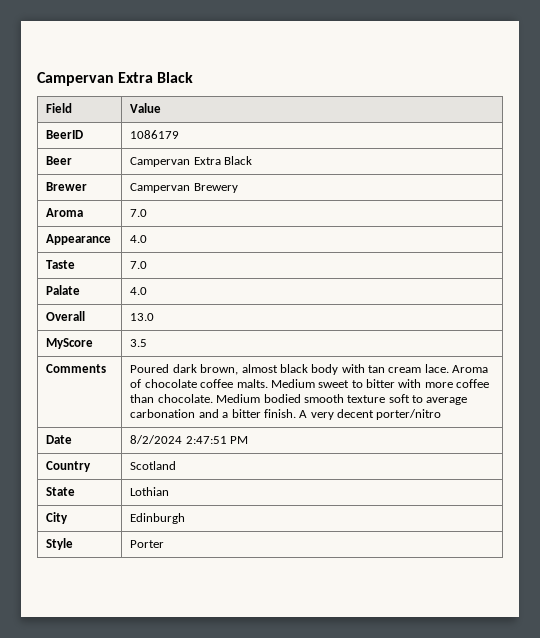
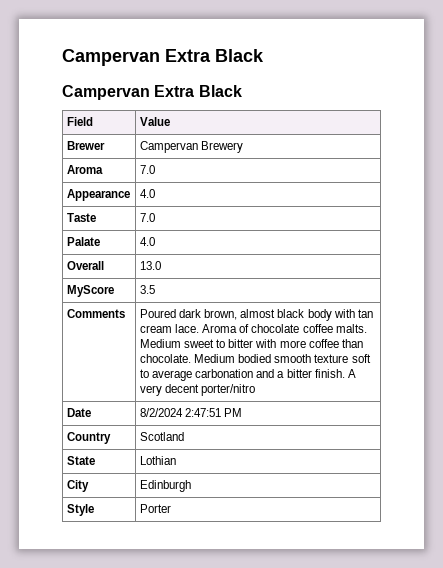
[37,72,194,86] Campervan Extra Black -> [62,49,264,66] [62,85,242,100] Campervan Extra Black // Campervan Extra Black
[46,130,84,139] [130,130,180,139] [46,156,73,165] [130,156,253,167] // BeerID | 1086179 // Beer | Campervan Extra Black -> (170, 121) none

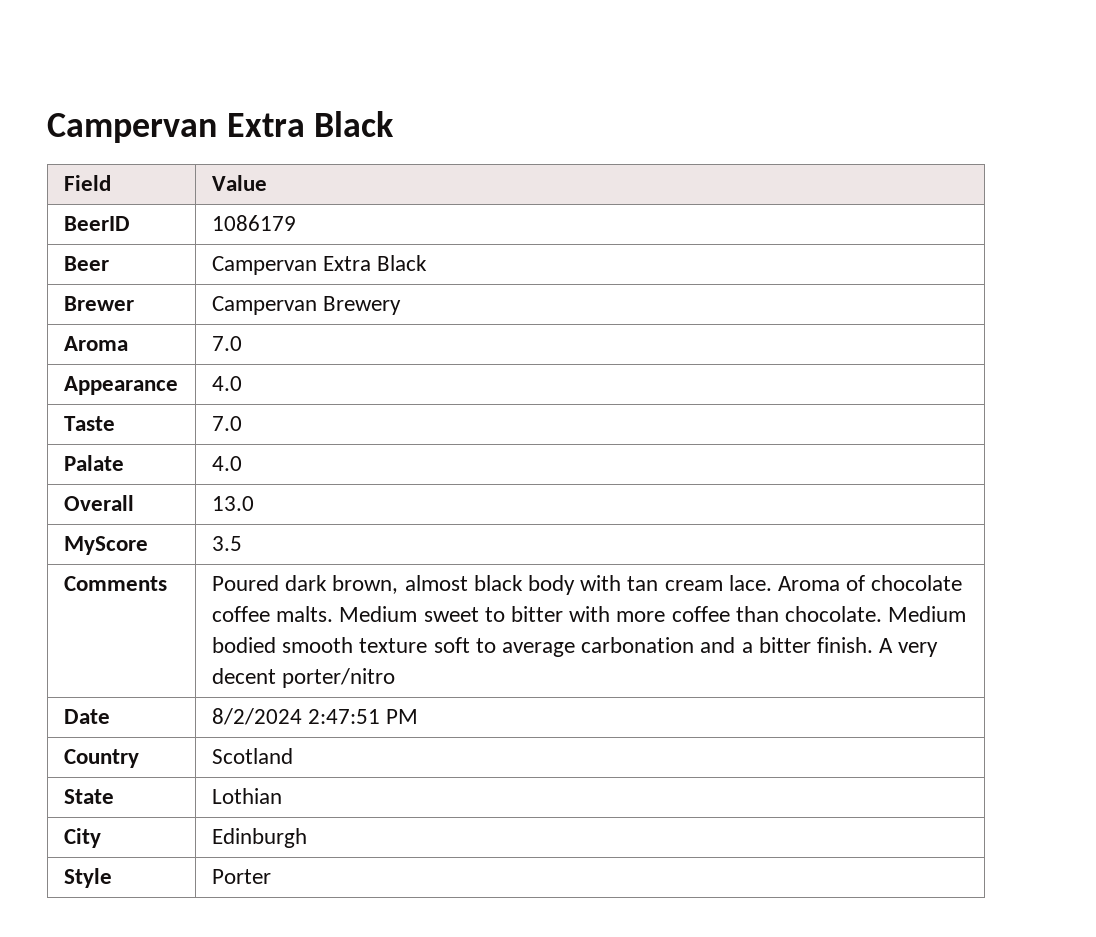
[62,49,264,66] [62,85,242,100] Campervan Extra Black // Campervan Extra Black -> [47,111,395,143] Campervan Extra Black
(170, 121) none -> [63,216,130,231] [211,215,296,231] [63,256,109,271] [211,255,428,275] // BeerID | 1086179 // Beer | Campervan Extra Black

